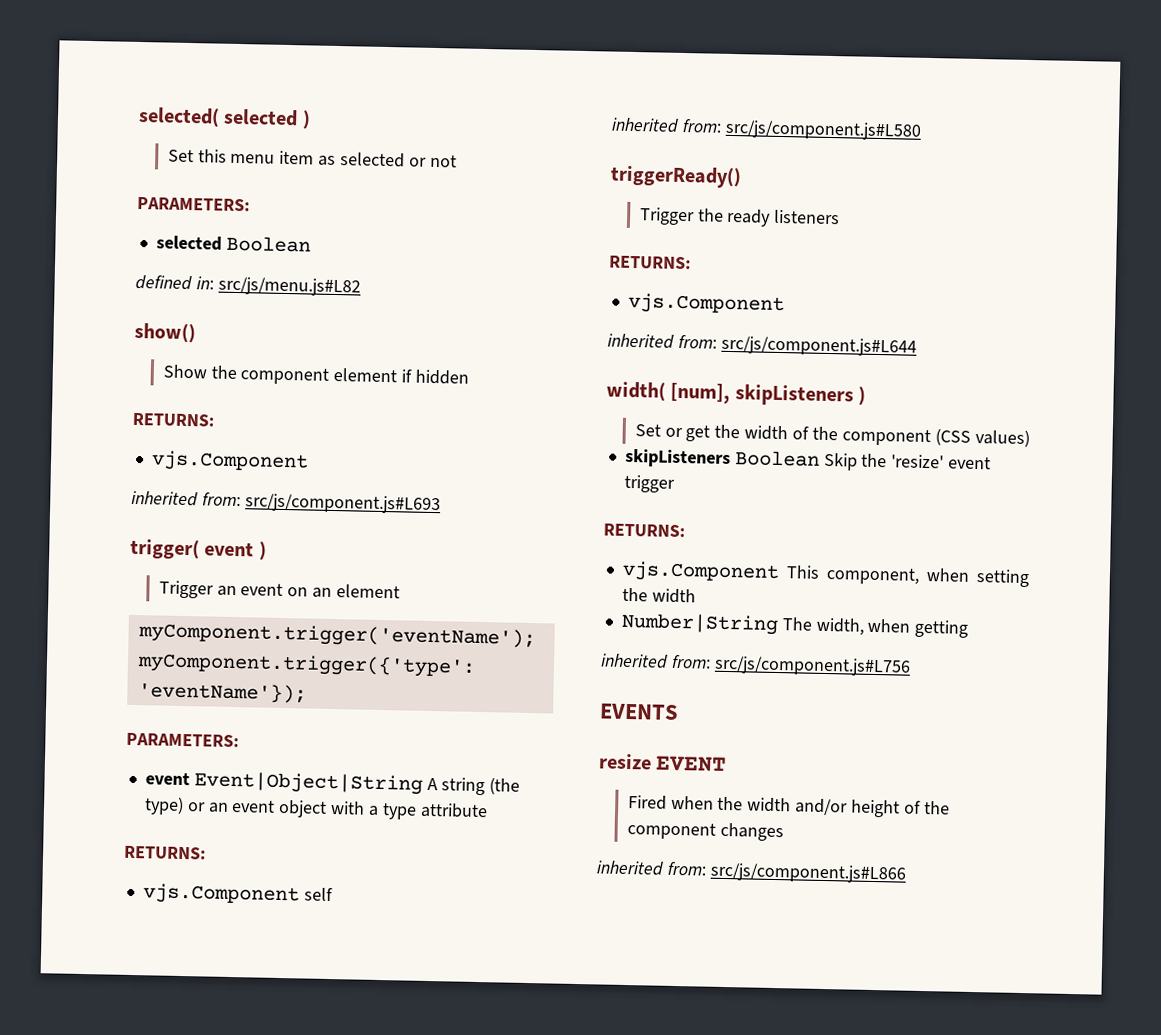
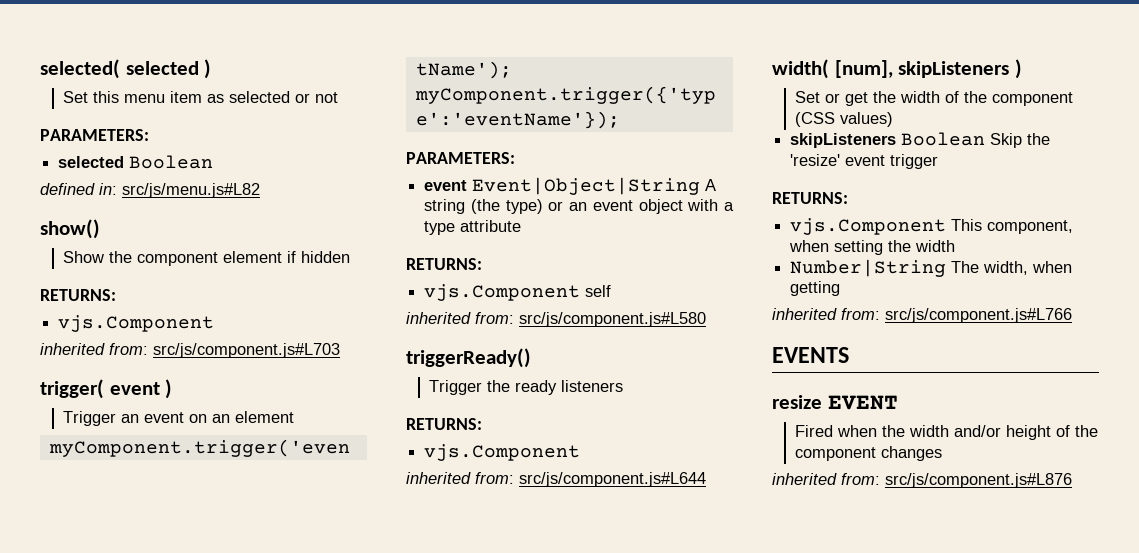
[244,493,441,515] src/js/component.js#L693 -> [153,343,340,358] src/js/component.js#L703
[713,655,911,677] src/js/component.js#L756 -> [885,308,1072,323] src/js/component.js#L766
[709,862,906,884] src/js/component.js#L866 -> [885,473,1072,488] src/js/component.js#L876

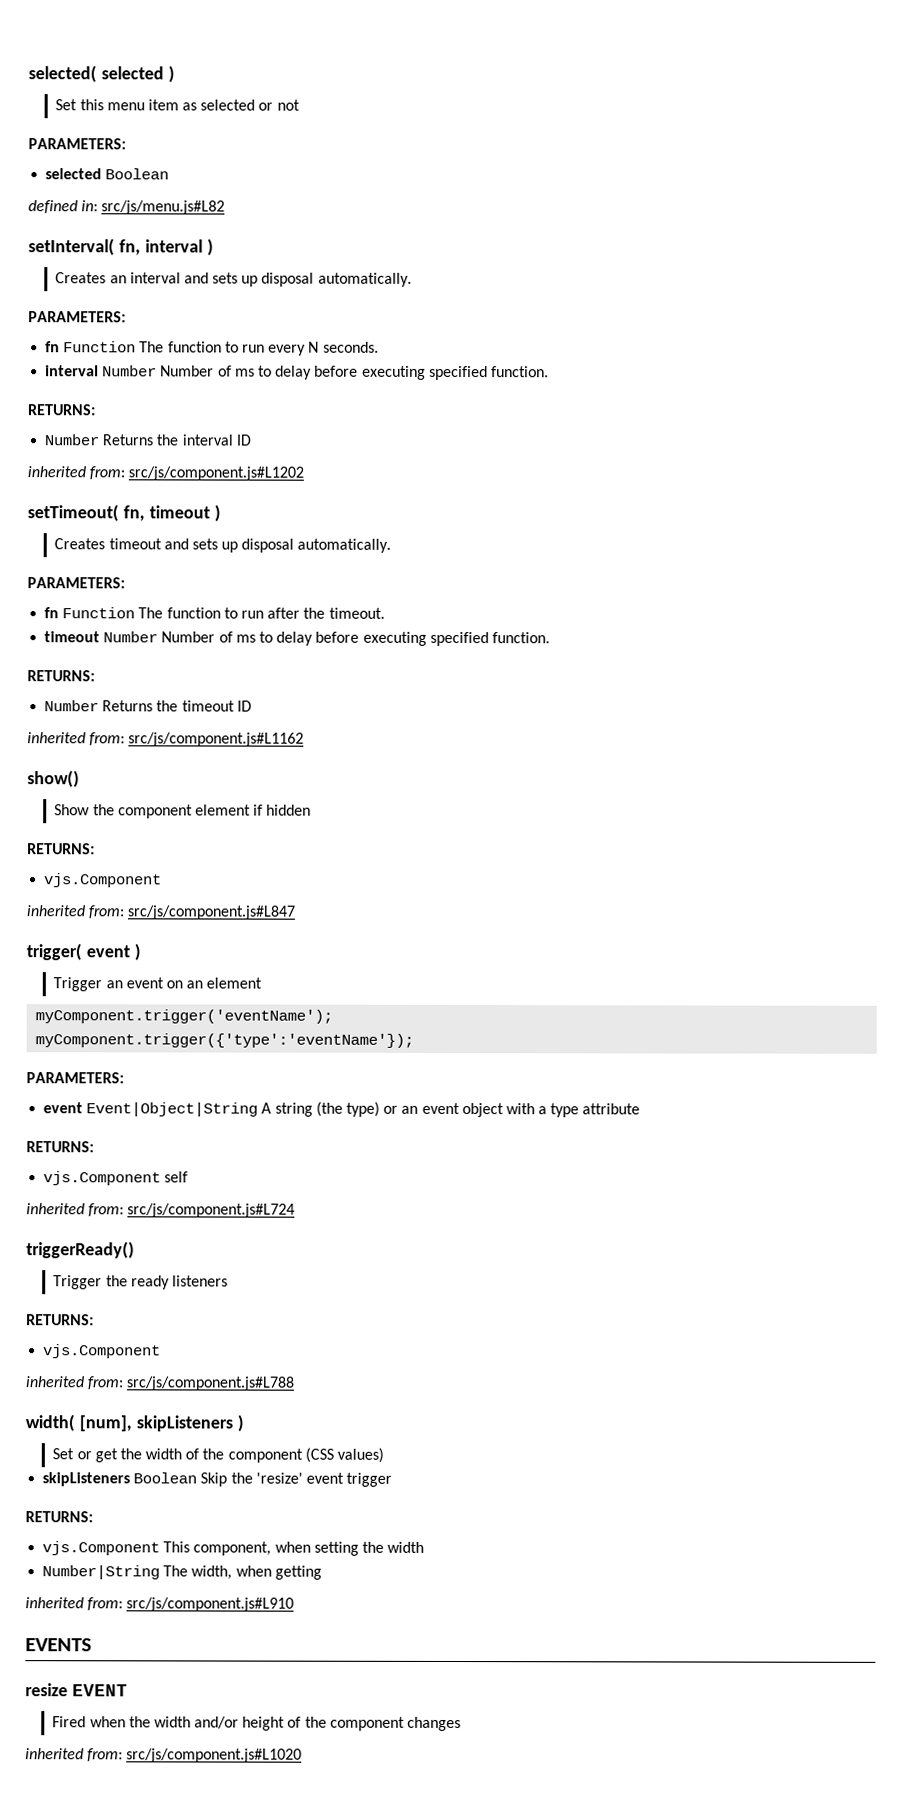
(260, 190) none -> [28,238,214,256] [55,272,412,287] [28,311,126,323] [45,341,379,356] [45,365,549,381] [28,404,96,416] [44,434,251,446] [27,466,305,481] [27,504,221,522] [54,538,392,553] [27,577,125,589] [44,607,385,619] [44,631,550,647] [27,670,95,682] [44,700,252,712] [27,732,305,747] // setInterval( fn, interval ) // Creates an interval and sets up disposal automatically. // PARAMETERS: // fn Function The function to run every N seconds. // interval Number Number of ms to delay before executing specified function. // RETURNS: // Number Returns the interval ID // inherited from: src/js/component.js#L1202 // setTimeout( fn, timeout ) // Creates timeout and sets up disposal automatically. // PARAMETERS: // fn Function The function to run after the timeout. // timeout Number Number of ms to delay before executing specified function. // RETURNS: // Number Returns the timeout ID // inherited from: src/js/component.js#L1162
[153,343,340,358] src/js/component.js#L703 -> [127,905,296,920] src/js/component.js#L847
[519,312,706,327] src/js/component.js#L580 -> [127,1203,296,1218] src/js/component.js#L724
[519,472,706,487] src/js/component.js#L644 -> [126,1376,296,1391] src/js/component.js#L788
[885,308,1072,323] src/js/component.js#L766 -> [126,1597,295,1612] src/js/component.js#L910
[885,473,1072,488] src/js/component.js#L876 -> [126,1748,303,1763] src/js/component.js#L1020

